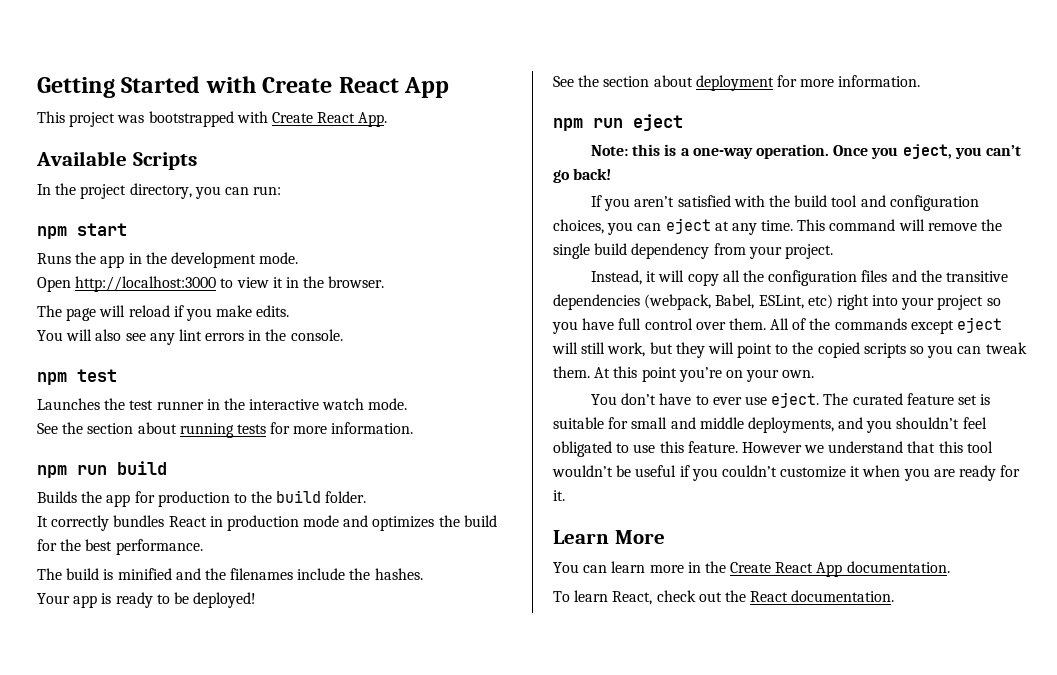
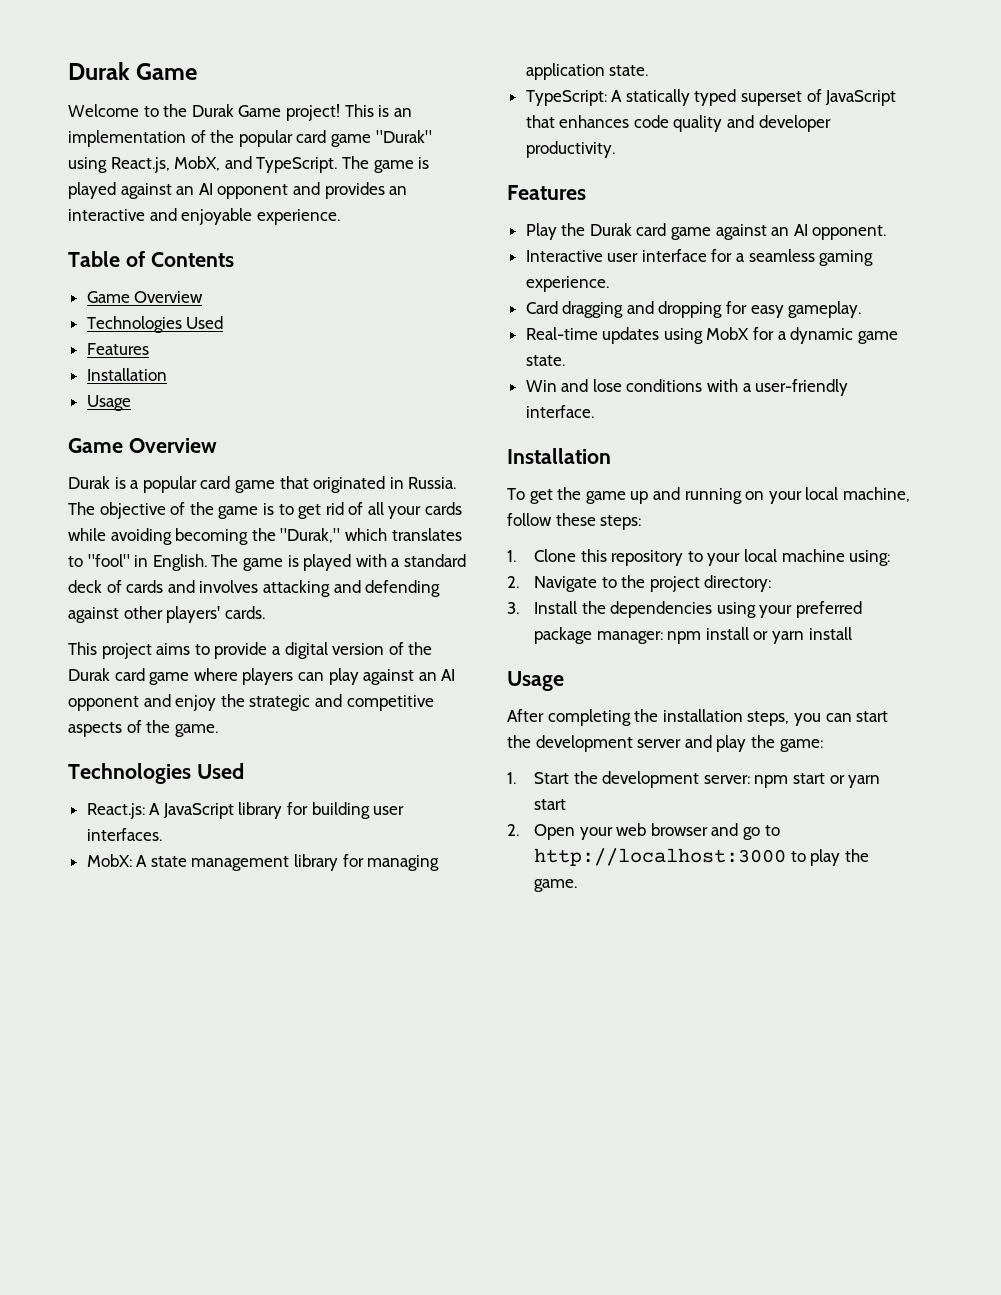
[37,76,450,98] [37,111,388,127] [36,151,197,170] [37,183,282,199] [37,223,127,239] [37,252,299,268] [37,276,385,292] [37,305,290,321] [37,329,343,345] [37,369,117,385] [37,398,408,410] [37,422,414,438] [37,461,167,478] [37,490,367,507] [37,515,497,531] [37,539,203,555] [37,568,423,580] [37,592,257,608] [553,75,921,91] [553,114,683,131] [591,144,1021,159] [553,168,612,183] [591,195,979,211] [553,218,1003,235] [553,243,833,259] [591,270,1008,286] [553,294,1001,310] [552,317,1003,334] [552,342,1027,358] [553,366,815,382] [591,392,991,408] [553,417,987,433] [553,441,993,457] [552,465,1021,481] [553,490,565,501] [553,530,665,544] [553,561,950,577] [553,590,895,605] Getting Started with Create React App // This project was bootstrapped with Create React App. // Available Scripts // In the project directory, you can run: // npm start // Runs the app in the development mode. // Open http://localhost:3000 to view it in the browser. // The page will reload if you make edits. // You will also see any lint errors in the console. // npm test // Launches the test runner in the interactive watch mode. // See the section about running tests for more information. // npm run build // Builds the app for production to the build folder. // It correctly bundles React in production mode and optimizes the build for the best performance. // The build is minified and the filenames include the hashes. // Your app is ready to be deployed! // See the section about deployment for more information. // npm run eject // Note: this is a one-way operation. Once you eject, you can’t go back! // If you aren’t satisfied with the build tool and configuration choices, you can eject at any time. This command will remove the single build dependency from your project. // Instead, it will copy all the configuration files and the transitive dependencies (webpack, Babel, ESLint, etc) right into your project so you have full control over them. All of the commands except eject will still work, but they will point to the copied scripts so you can tweak them. At this point you’re on your own. // You don’t have to ever use eject. The curated feature set is suitable for small and middle deployments, and you shouldn’t feel obligated to use this feature. However we understand that this tool wouldn’t be useful if you couldn’t customize it when you are ready for it. // Learn More // You can learn more in the Create React App documentation. // To learn React, check out the React documentation. -> [68,62,198,80] [68,104,412,121] [68,130,432,147] [68,156,430,173] [68,182,408,199] [68,208,340,225] [68,251,234,267] [86,291,204,303] [86,316,224,333] [86,343,149,355] [86,368,167,381] [86,395,131,411] [68,438,217,453] [68,476,457,493] [68,502,463,519] [68,528,462,545] [68,554,466,571] [68,580,441,597] [68,606,265,623] [68,642,433,659] [68,668,456,685] [68,694,434,711] [68,720,218,737] [68,763,244,784] [86,802,405,819] [86,828,162,841] [86,854,440,871] [525,63,649,80] [525,89,897,106] [525,115,831,132] [525,141,615,158] [507,185,586,200] [525,223,887,240] [525,249,874,266] [525,276,609,292] [525,301,862,318] [525,327,898,344] [525,355,565,366] [525,379,849,396] [525,405,594,418] [507,448,611,464] [507,487,910,504] [507,513,642,530] [507,549,891,566] [507,575,772,592] [507,601,863,618] [534,627,852,644] [507,671,564,691] [507,709,889,726] [507,735,823,752] [507,771,881,788] [534,799,567,810] [507,823,780,840] [534,848,869,866] [534,879,578,892] Durak Game // Welcome to the Durak Game project! This is an implementation of the popular card game "Durak" using React.js, MobX, and TypeScript. The game is played against an AI opponent and provides an interactive and enjoyable experience. // Table of Contents // Game Overview // Technologies Used // Features // Installation // Usage // Game Overview // Durak is a popular card game that originated in Russia. The objective of the game is to get rid of all your cards while avoiding becoming the "Durak," which translates to "fool" in English. The game is played with a standard deck of cards and involves attacking and defending against other players' cards. // This project aims to provide a digital version of the Durak card game where players can play against an AI opponent and enjoy the strategic and competitive aspects of the game. // Technologies Used // React.js: A JavaScript library for building user interfaces. // MobX: A state management library for managing application state. // TypeScript: A statically typed superset of JavaScript that enhances code quality and developer productivity. // Features // Play the Durak card game against an AI opponent. // Interactive user interface for a seamless gaming experience. // Card dragging and dropping for easy gameplay. // Real-time updates using MobX for a dynamic game state. // Win and lose conditions with a user-friendly interface. // Installation // To get the game up and running on your local machine, follow these steps: // 1. Clone this repository to your local machine using: // 2. Navigate to the project directory: // 3. Install the dependencies using your preferred package manager: npm install or yarn install // Usage // After completing the installation steps, you can start the development server and play the game: // 1. Start the development server: npm start or yarn start // 2. Open your web browser and go to http://localhost:3000 to play the game.

